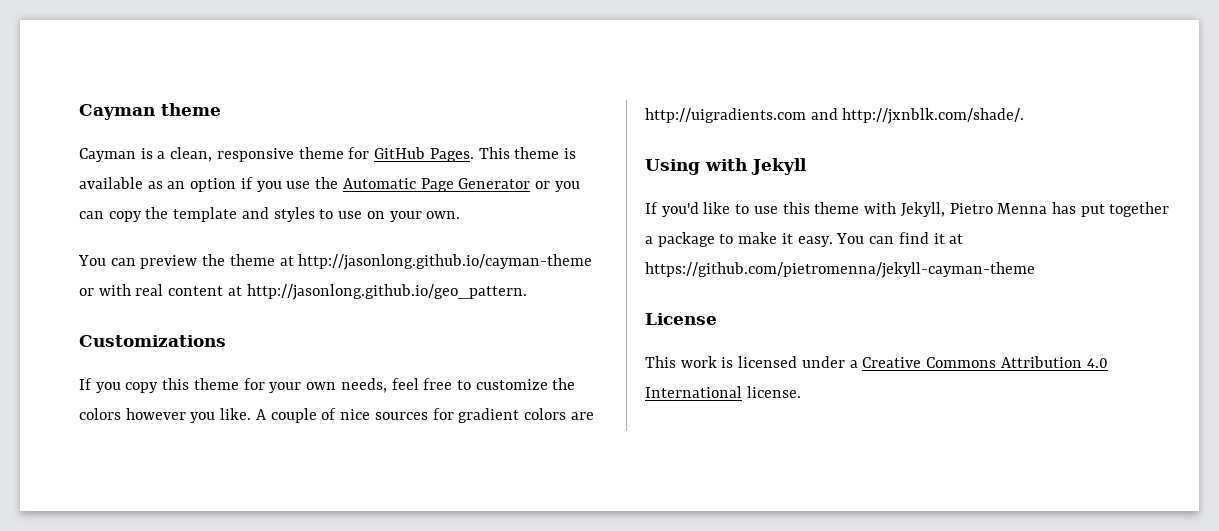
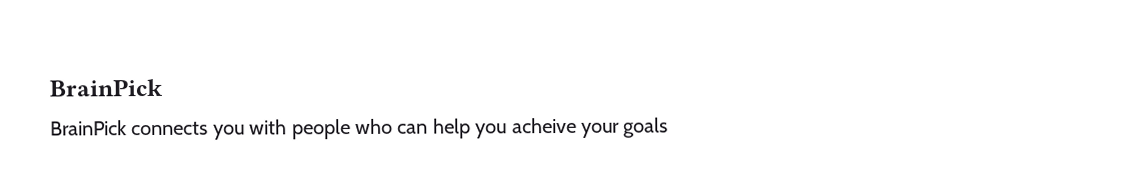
[79,103,221,120] [79,147,576,162] [79,177,580,192] [79,207,461,222] [78,254,593,270] [79,284,527,300] [79,335,226,347] [79,378,576,393] [79,408,594,423] [645,108,1025,124] [645,158,807,175] [645,202,1170,217] [645,232,964,247] [645,262,1035,278] [645,313,717,325] [645,356,1108,368] [645,386,801,398] Cayman theme // Cayman is a clean, responsive theme for GitHub Pages. This theme is available as an option if you use the Automatic Page Generator or you can copy the template and styles to use on your own. // You can preview the theme at http://jasonlong.github.io/cayman-theme or with real content at http://jasonlong.github.io/geo_pattern. // Customizations // If you copy this theme for your own needs, feel free to customize the colors however you like. A couple of nice sources for gradient colors are http://uigradients.com and http://jxnblk.com/shade/. // Using with Jekyll // If you'd like to use this theme with Jekyll, Pietro Menna has put together a package to make it easy. You can find it at https://github.com/pietromenna/jekyll-cayman-theme // License // This work is licensed under a Creative Commons Attribution 4.0 International license. -> [49,78,164,97] [50,117,669,140] BrainPick // BrainPick connects you with people who can help you acheive your goals

